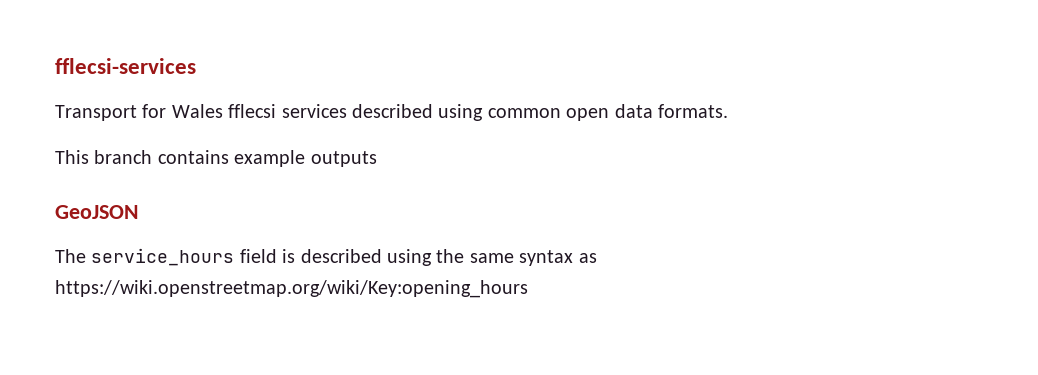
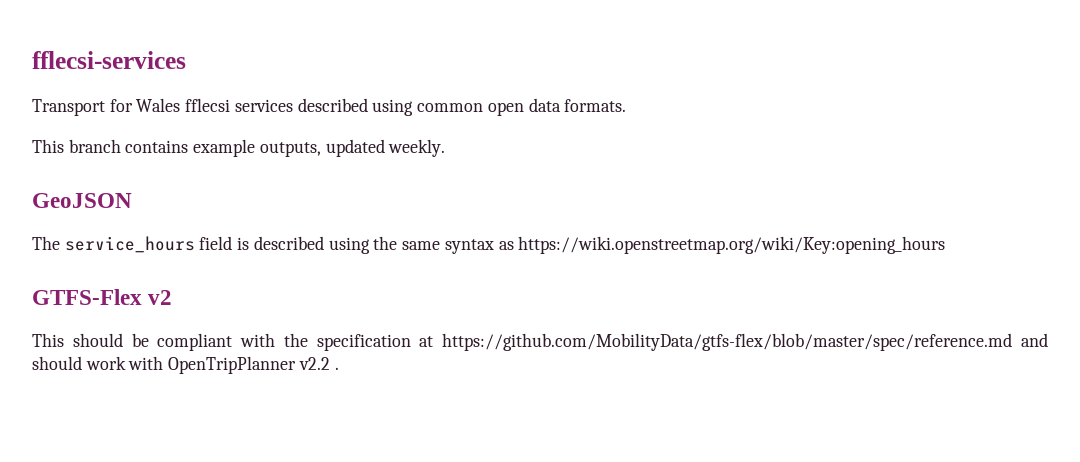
[310,151,377,167] outputs -> [259,139,446,157] outputs, updated weekly.
(528, 289) none -> [32,289,173,305] [32,333,1048,351] [32,356,339,374] // GTFS-Flex v2 // This should be compliant with the specification at https://github.com/MobilityData/gtfs-flex/blob/master/spec/reference.md and should work with OpenTripPlanner v2.2 .

